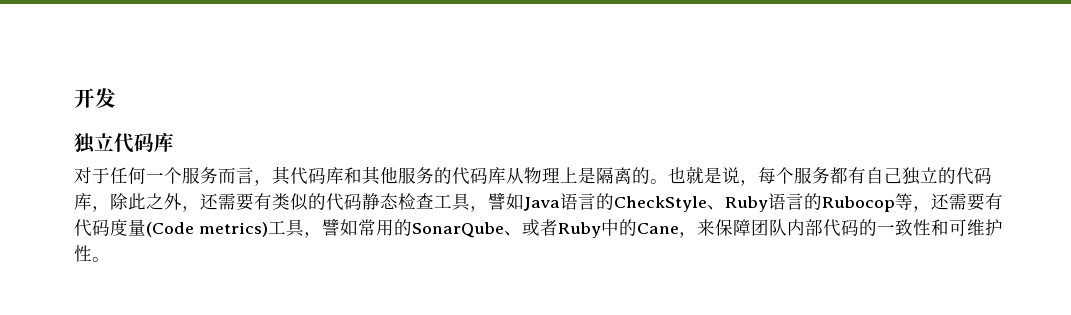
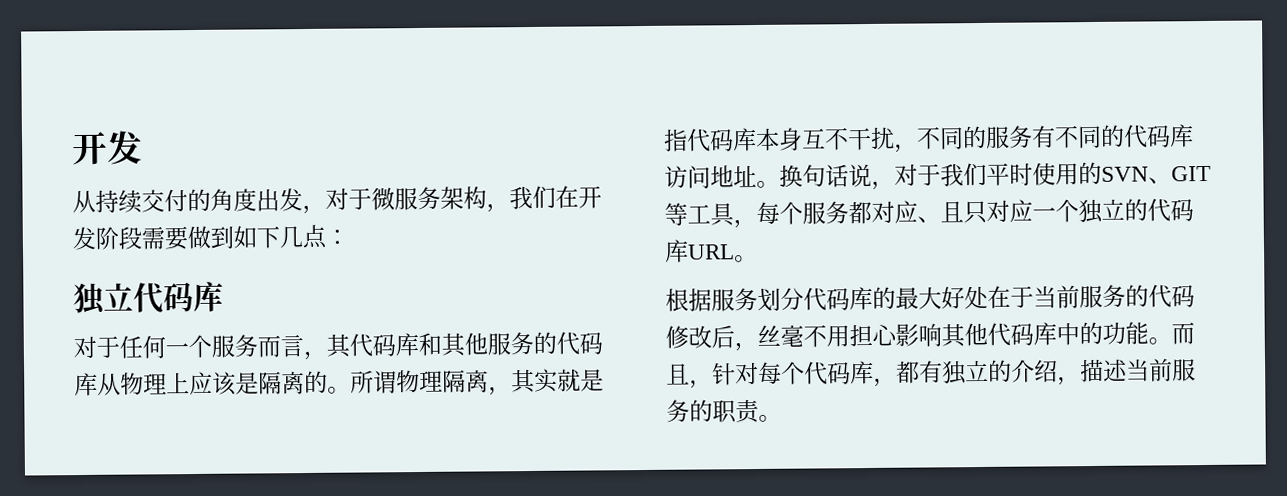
[74,88,116,108] 开发 -> [71,130,143,166] [72,185,602,215] [72,224,349,251] 开发 // 从持续交付的角度出发，对于微服务架构，我们在开发阶段需要做到如下几点：
(578, 175) none -> [189,371,237,396] 应该
[668,166,992,186] [74,192,1003,212] [74,218,1003,238] [74,245,92,262] 也就是说，每个服务都有自己独立的代码库，除此之外，还需要有类似的代码静态检查工具，譬如Java语言的CheckStyle、Ruby语言的Rubocop等，还需要有代码度量(Code metrics)工具，譬如常用的SonarQube、或者Ruby中的Cane，来保障团队内部代码的一致性和可维护性 -> [350,368,604,396] [663,124,1194,153] [664,161,1211,190] [664,198,1194,229] [664,239,758,263] [665,284,1195,312] [665,321,1195,352] [666,358,1196,389] [666,398,761,424] 所谓物理隔离，其实就是指代码库本身互不干扰，不同的服务有不同的代码库访问地址。换句话说，对于我们平时使用的SVN、GIT等工具，每个服务都对应、且只对应一个独立的代码库URL。 // 根据服务划分代码库的最大好处在于当前服务的代码修改后，丝毫不用担心影响其他代码库中的功能。而且，针对每个代码库，都有独立的介绍，描述当前服务的职责

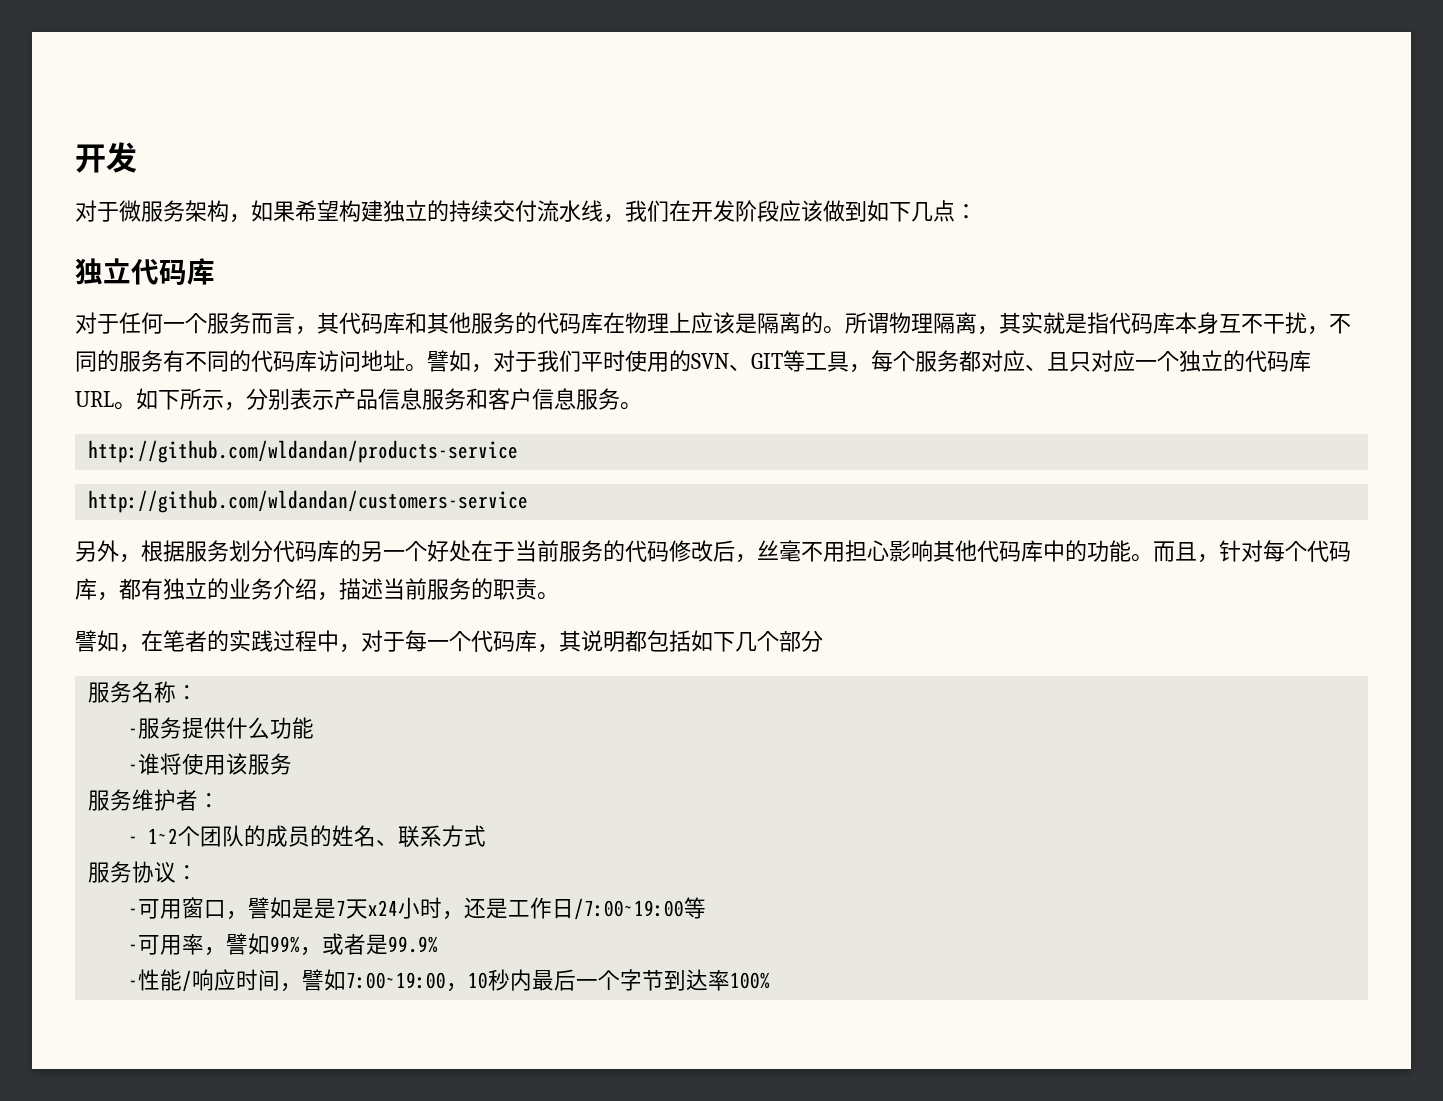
[72,186,487,215] 从持续交付的角度出发，对于微服务架构 -> [75,200,603,223] 对于微服务架构，如果希望构建独立的持续交付流水线
[141,226,189,251] 需要 -> [779,200,823,222] 应该
[97,373,121,396] 从 -> [603,312,625,333] 在
[779,163,872,188] 换句话说 -> [427,350,471,372] 譬如
(758, 258) // -> [136,388,642,411] [88,440,519,463] [88,490,529,513] [75,540,141,563] 如下所示，分别表示产品信息服务和客户信息服务。 // http://github.com/wldandan/products-service // http://github.com/wldandan/customers-service // 另外，
[895,286,942,310] 最大 -> [361,541,427,562] 另一个
(1012, 371) none -> [229,578,273,600] 业务
(782, 418) none -> [75,630,823,653] [88,681,199,703] [128,717,315,739] [128,753,293,775] [88,789,221,811] [128,825,487,848] [88,861,199,883] [128,897,707,920] [128,933,439,956] [128,969,771,992] // 譬如，在笔者的实践过程中，对于每一个代码库，其说明都包括如下几个部分 // 服务名称： // -服务提供什么功能 // -谁将使用该服务 // 服务维护者： // - 1~2个团队的成员的姓名、联系方式 // 服务协议： // -可用窗口，譬如是是7天x24小时，还是工作日/7:00~19:00等 // -可用率，譬如99%，或者是99.9% // -性能/响应时间，譬如7:00~19:00，10秒内最后一个字节到达率100%

